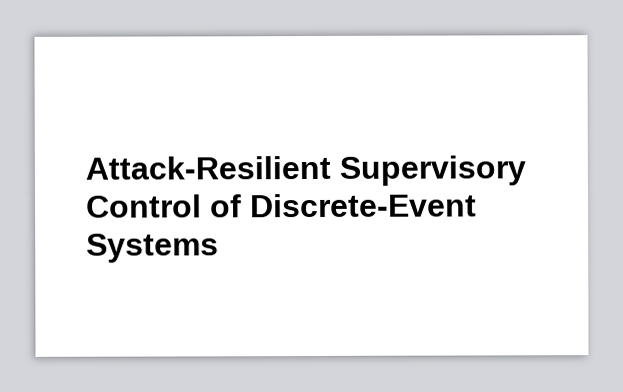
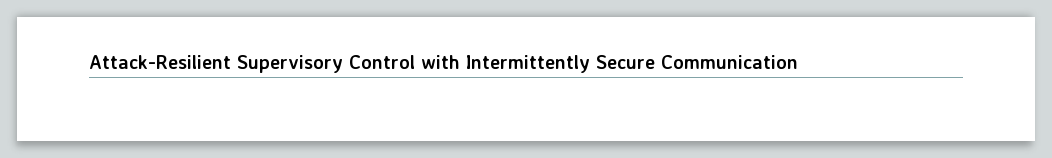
[209,193,477,218] [86,233,219,263] of Discrete-Event Systems -> [421,55,798,73] with Intermittently Secure Communication

